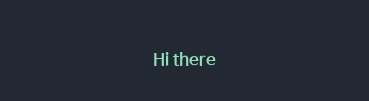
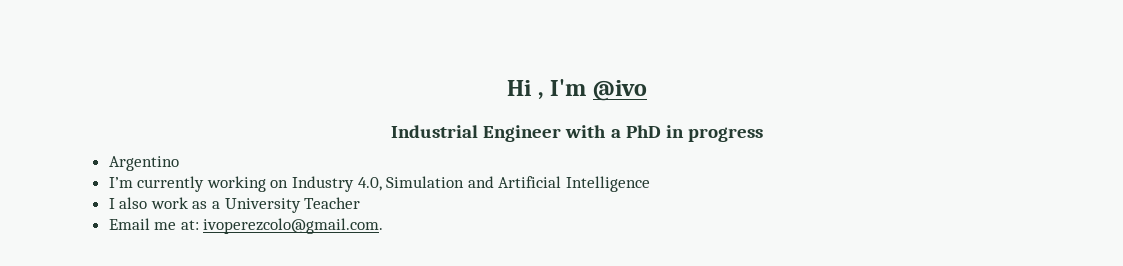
[173,52,217,66] there -> [537,79,647,101] [391,125,763,142] [108,156,179,171] [108,176,651,192] [108,197,361,213] [108,218,384,234] , I'm @ivo // Industrial Engineer with a PhD in progress // Argentino // I’m currently working on Industry 4.0, Simulation and Artificial Intelligence // I also work as a University Teacher // Email me at: ivoperezcolo@gmail.com.

